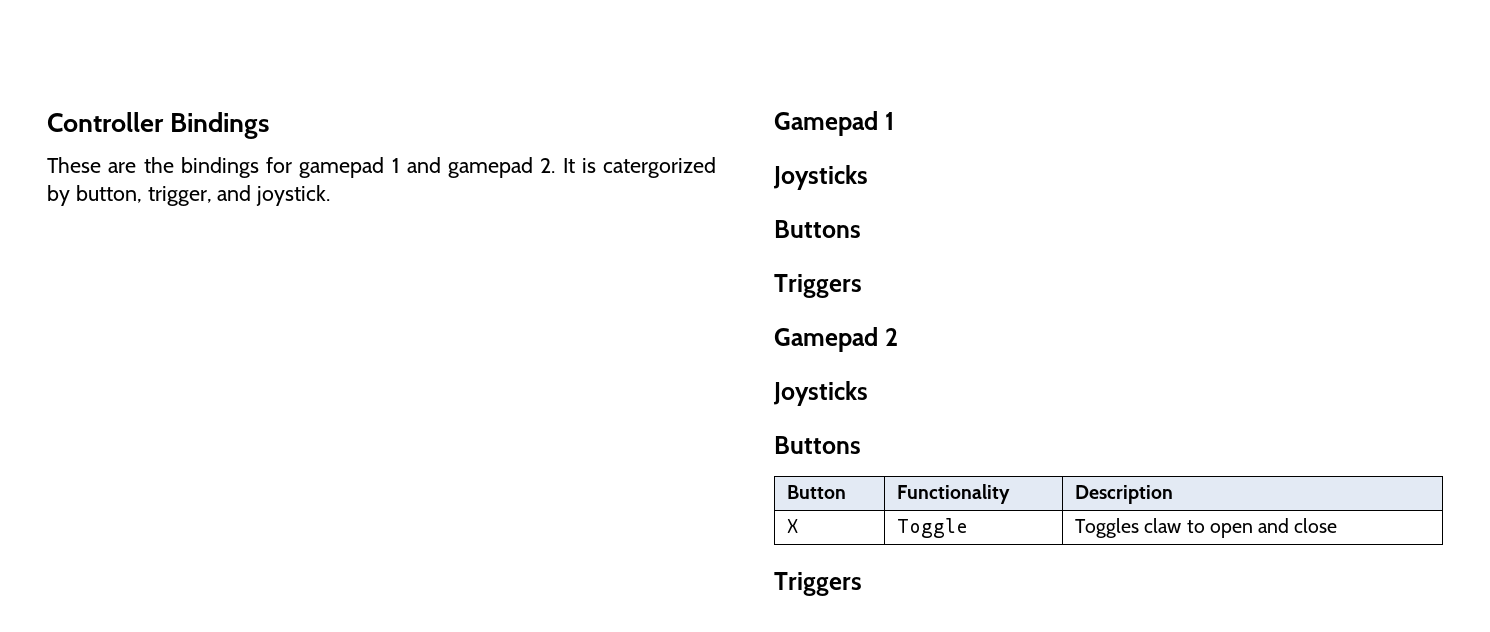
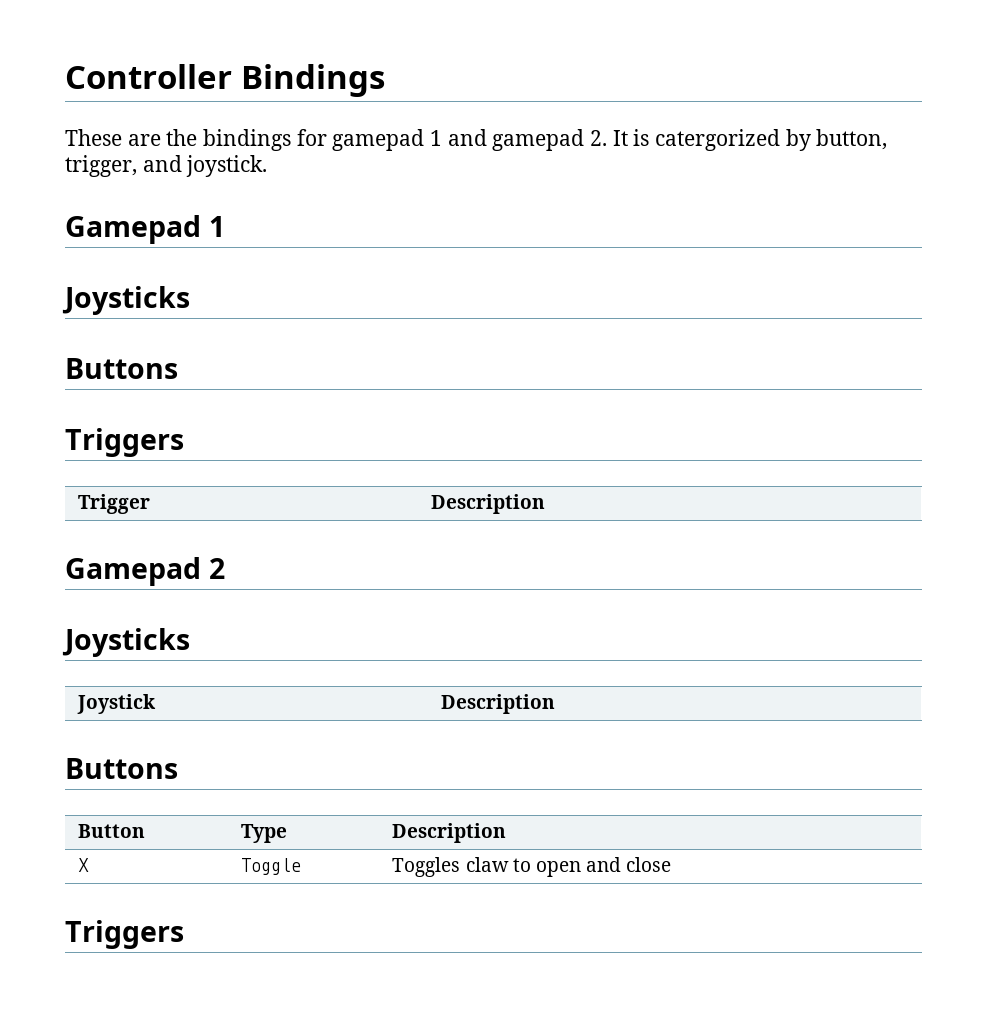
(862, 286) none -> [78,494,151,514] [431,494,546,514] // Trigger | Description
(868, 393) none -> [77,694,157,714] [441,694,556,714] // Joystick | Description
[897,484,1011,504] Functionality -> [241,824,288,843] Type

